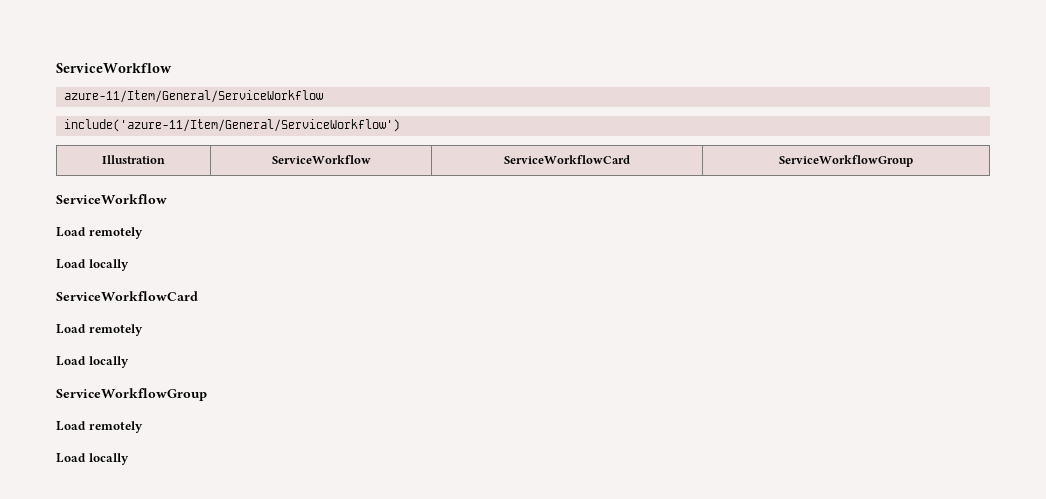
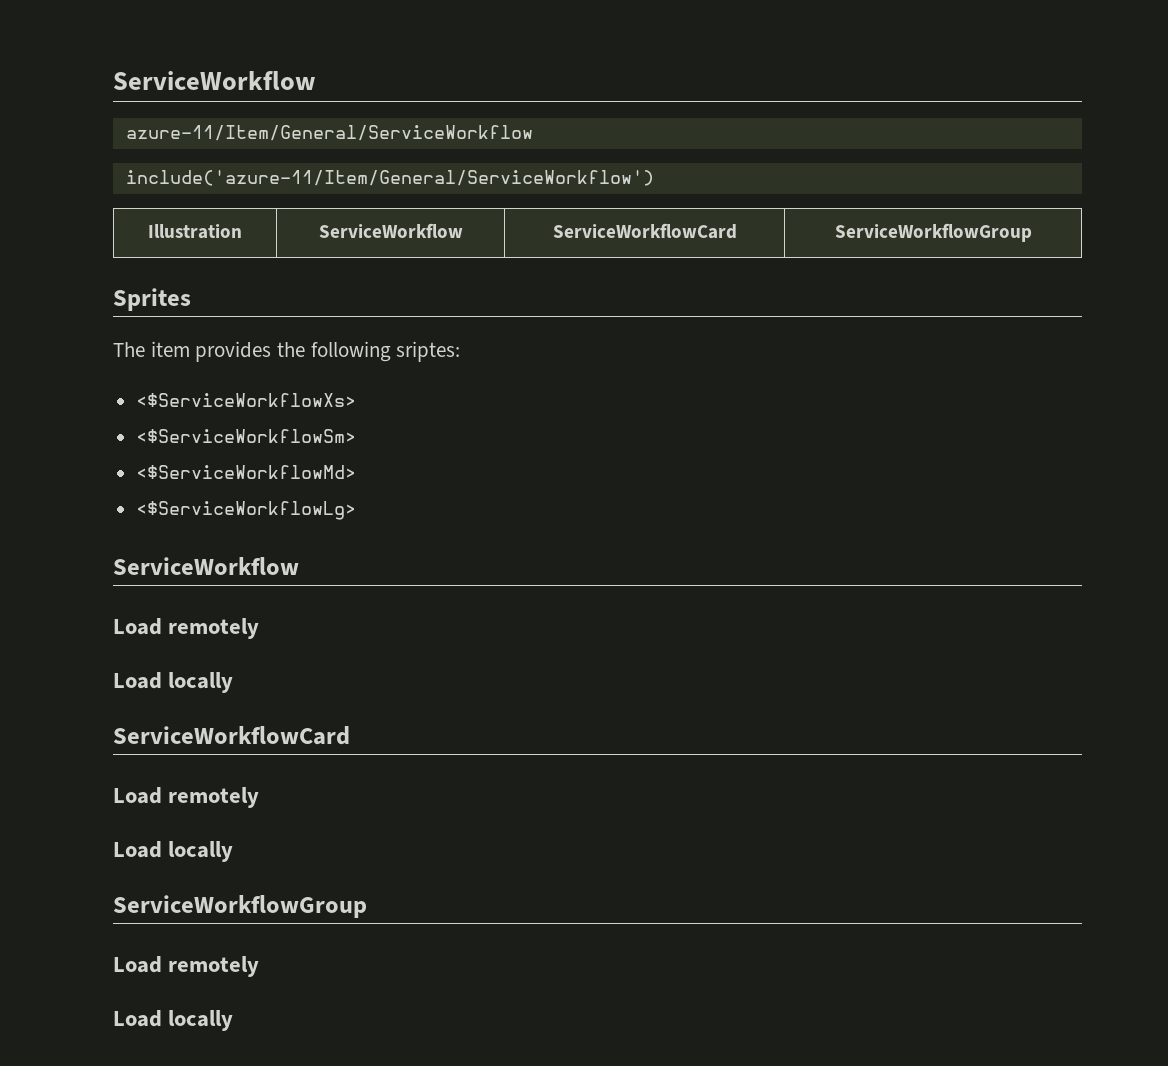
(913, 161) none -> [113,288,191,311] [113,341,461,362] [136,393,357,407] [136,429,357,443] [136,465,357,479] [136,501,357,520] // Sprites // The item provides the following sriptes: // <$ServiceWorkflowXs> // <$ServiceWorkflowSm> // <$ServiceWorkflowMd> // <$ServiceWorkflowLg>

